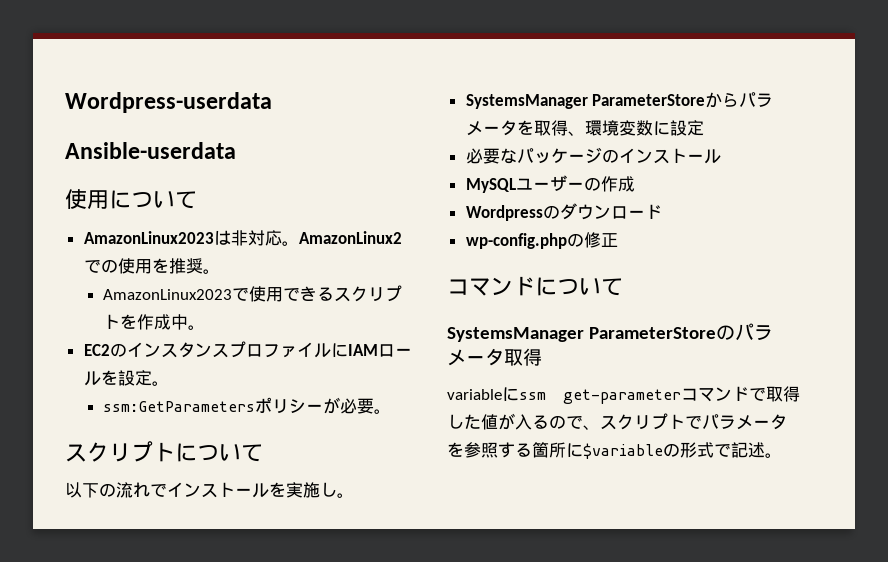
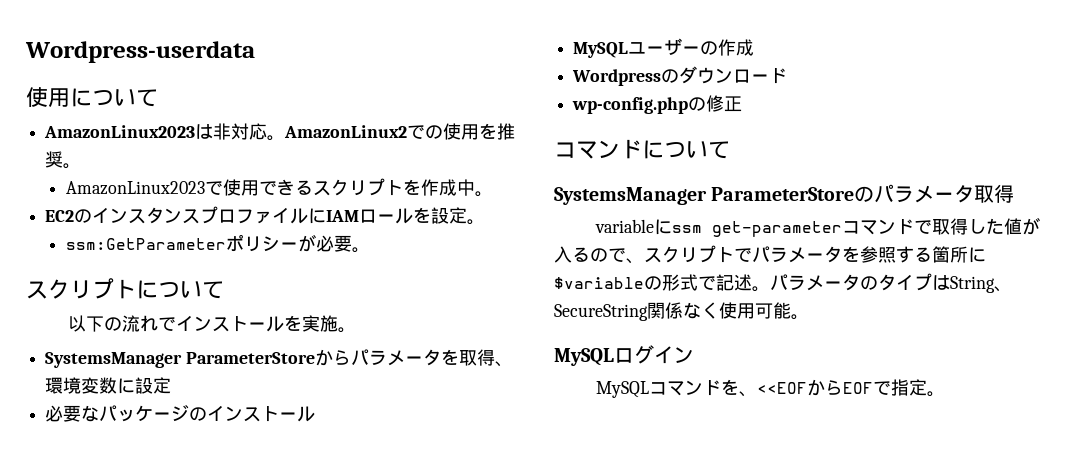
[65,142,236,159] // Ansible-userdata -> (255, 52) none
[103,401,256,412] ssm:GetParameters -> [66,238,227,250] ssm:GetParameter
[320,482,337,497] し -> (338, 323) none
(782, 455) none -> [770,273,1012,293] [554,302,809,321] [554,345,694,366] [595,379,945,398] パラメータのタイプはString、SecureString関係なく使用可能。 // MySQLログイン // MySQLコマンドを、<<EOFからEOFで指定。

